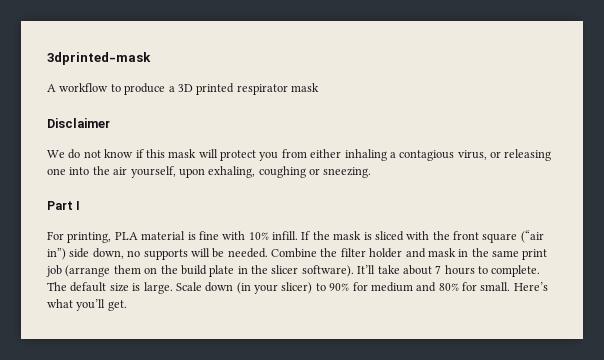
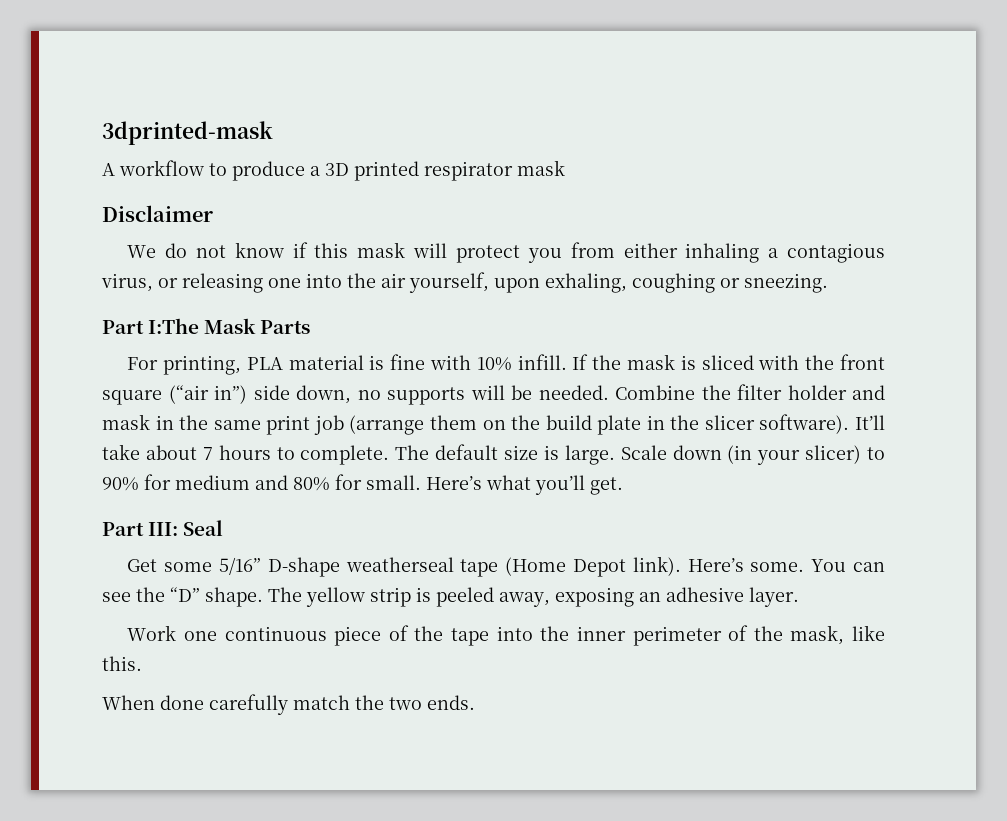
[76,201,81,210] I -> [148,318,311,334] I:The Mask Parts
(127, 305) none -> [102,520,224,536] [127,556,886,577] [102,587,799,607] [127,625,886,646] [102,656,142,671] [102,694,475,715] // Part III: Seal // Get some 5/16” D-shape weatherseal tape (Home Depot link). Here’s some. You can see the “D” shape. The yellow strip is peeled away, exposing an adhesive layer. // Work one continuous piece of the tape into the inner perimeter of the mask, like this. // When done carefully match the two ends.

